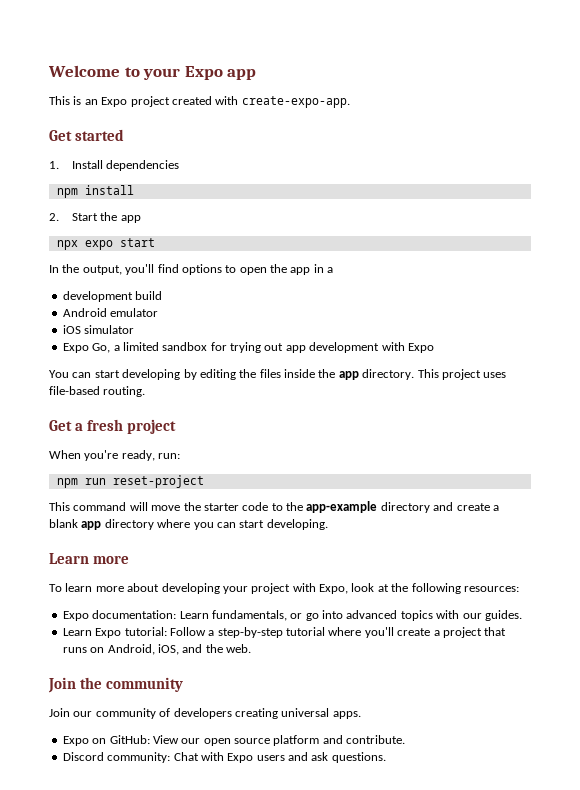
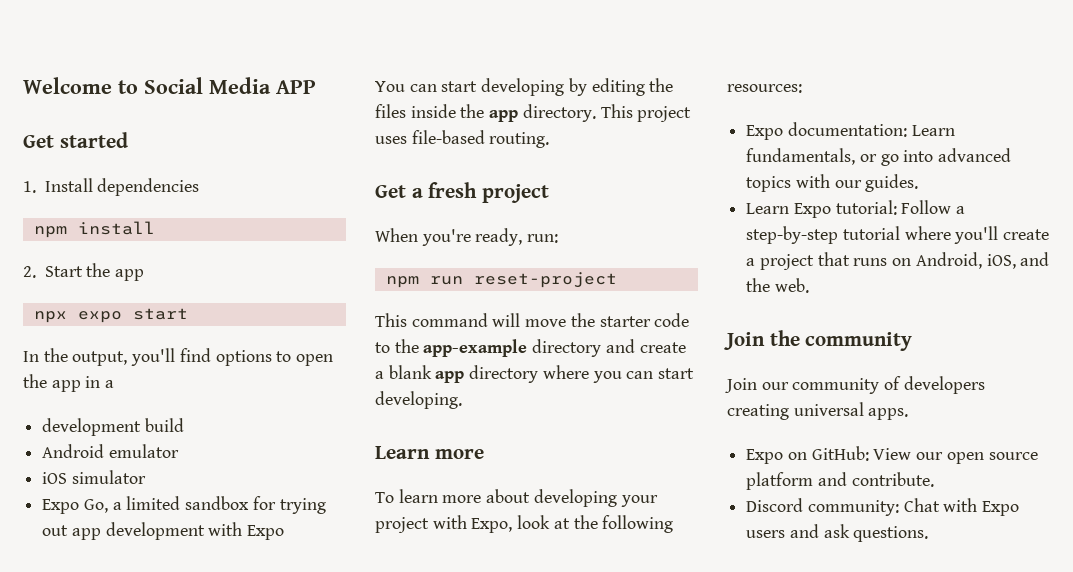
[143,66,257,80] [49,96,350,108] your Expo app // This is an Expo project created with create-expo-app. -> [144,77,316,94] Social Media APP

